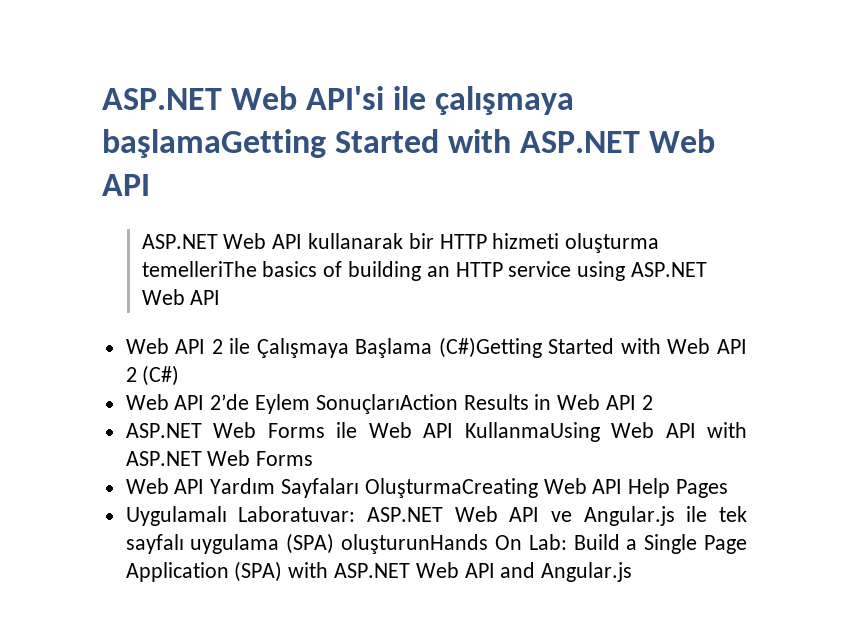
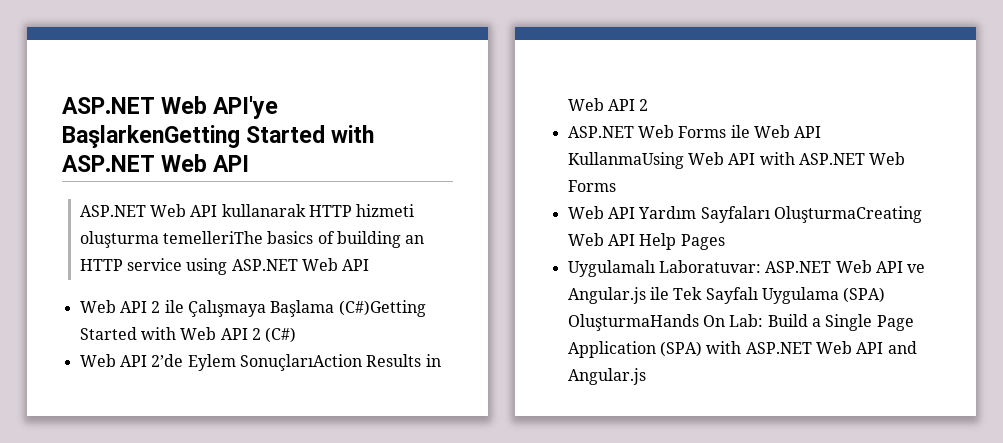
[102,86,575,115] [102,129,326,158] ASP.NET Web API'si ile çalışmaya başlamaGetting -> [62,96,279,119] [62,125,240,148] ASP.NET Web API'ye BaşlarkenGetting
[408,233,434,249] bir -> (306, 210) none
[719,506,747,522] [125,533,489,554] tek sayfalı uygulama (SPA) oluşturunHands -> [673,287,886,304] [567,314,699,331] Tek Sayfalı Uygulama (SPA) OluşturmaHands

